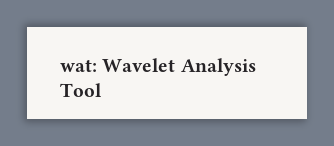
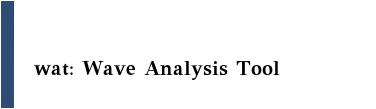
[102,58,176,72] Wavelet -> [81,60,136,75] Wave

